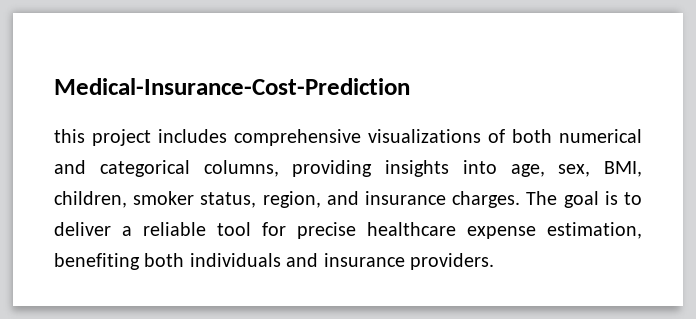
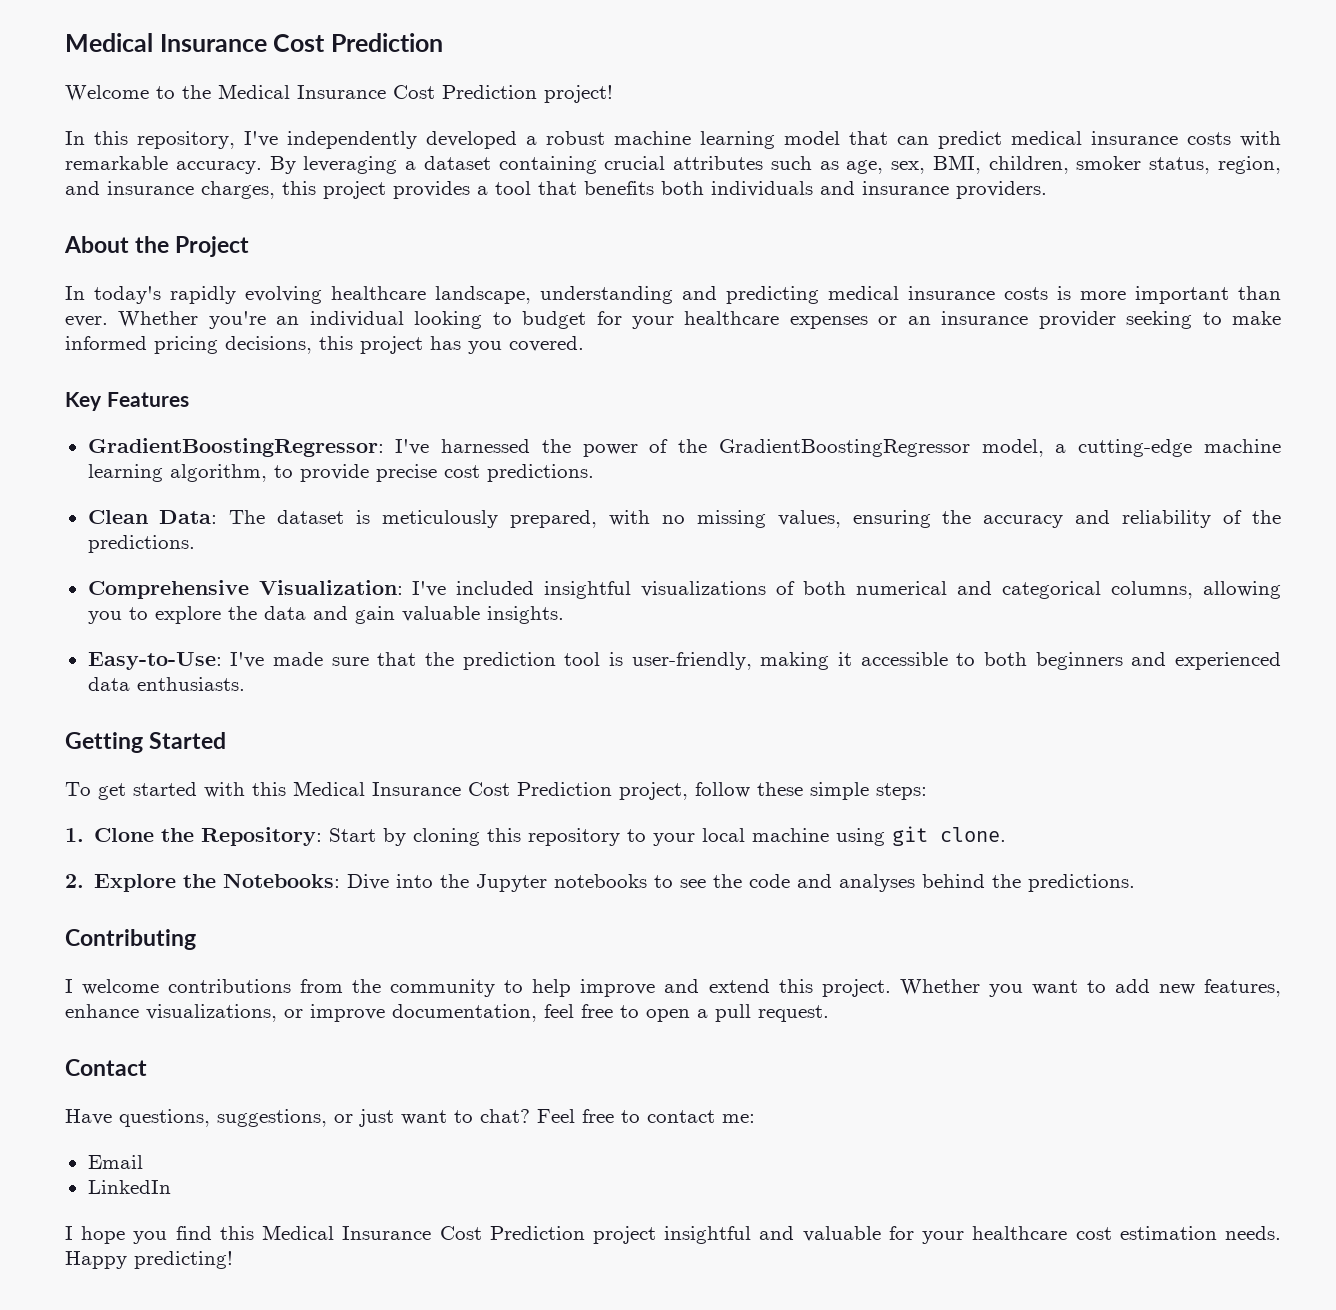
[54,78,410,95] [54,129,642,146] [54,160,497,177] Medical-Insurance-Cost-Prediction // this project includes comprehensive visualizations of both numerical and categorical columns, providing insights into -> [65,33,443,52] [65,84,613,103] [65,131,1281,149] [65,156,839,174] Medical Insurance Cost Prediction // Welcome to the Medical Insurance Cost Prediction project! // In this repository, I've independently developed a robust machine learning model that can predict medical insurance costs with remarkable accuracy. By leveraging a dataset containing crucial attributes such as
[452,191,642,208] [54,222,642,239] [54,253,140,270] charges. The goal is to deliver a reliable tool for precise healthcare expense estimation, benefiting -> [201,181,654,199] charges, this project provides a tool that benefits
(494, 261) none -> [64,236,250,257] [65,286,1281,304] [65,311,1281,329] [65,336,584,354] [65,392,189,411] [87,438,1281,457] [87,464,594,482] [87,510,1281,528] [87,535,195,553] [87,580,1281,599] [87,606,564,624] [87,652,1281,670] [87,677,245,691] [65,732,227,753] [65,781,927,800] [65,826,1007,846] [65,873,1136,892] [65,929,196,950] [65,979,1281,997] [65,1004,829,1022] [65,1059,147,1076] [65,1109,755,1127] [87,1155,143,1169] [87,1180,171,1194] [65,1225,1281,1244] [65,1251,233,1269] // About the Project // In today's rapidly evolving healthcare landscape, understanding and predicting medical insurance costs is more important than ever. Whether you're an individual looking to budget for your healthcare expenses or an insurance provider seeking to make informed pricing decisions, this project has you covered. // Key Features // GradientBoostingRegressor: I've harnessed the power of the GradientBoostingRegressor model, a cutting-edge machine learning algorithm, to provide precise cost predictions. // Clean Data: The dataset is meticulously prepared, with no missing values, ensuring the accuracy and reliability of the predictions. // Comprehensive Visualization: I've included insightful visualizations of both numerical and categorical columns, allowing you to explore the data and gain valuable insights. // Easy-to-Use: I've made sure that the prediction tool is user-friendly, making it accessible to both beginners and experienced data enthusiasts. // Getting Started // To get started with this Medical Insurance Cost Prediction project, follow these simple steps: // 1. Clone the Repository: Start by cloning this repository to your local machine using git clone. // 2. Explore the Notebooks: Dive into the Jupyter notebooks to see the code and analyses behind the predictions. // Contributing // I welcome contributions from the community to help improve and extend this project. Whether you want to add new features, enhance visualizations, or improve documentation, feel free to open a pull request. // Contact // Have questions, suggestions, or just want to chat? Feel free to contact me: // Email // LinkedIn // I hope you find this Medical Insurance Cost Prediction project insightful and valuable for your healthcare cost estimation needs. Happy predicting!

